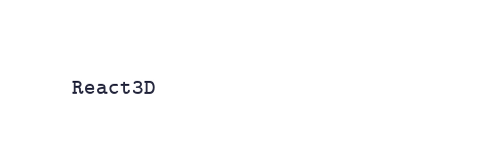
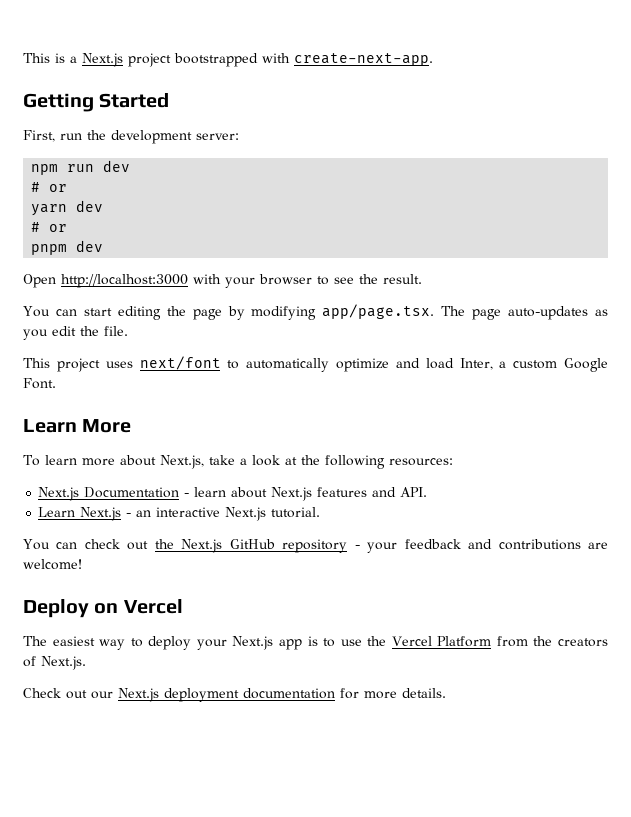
[71,80,156,95] React3D -> [23,53,433,67] [23,93,170,112] [23,130,239,144] [31,160,131,175] [31,182,68,192] [31,200,104,216] [31,222,68,232] [31,240,104,255] [23,274,422,288] [23,304,608,320] [23,326,128,340] [23,356,608,372] [23,378,56,389] [23,419,132,433] [23,455,453,469] [38,487,428,501] [38,507,321,521] [23,539,608,553] [23,559,82,570] [23,599,183,618] [23,636,608,650] [23,656,86,670] [23,688,446,702] This is a Next.js project bootstrapped with create-next-app. // Getting Started // First, run the development server: // npm run dev // # or // yarn dev // # or // pnpm dev // Open http://localhost:3000 with your browser to see the result. // You can start editing the page by modifying app/page.tsx. The page auto-updates as you edit the file. // This project uses next/font to automatically optimize and load Inter, a custom Google Font. // Learn More // To learn more about Next.js, take a look at the following resources: // Next.js Documentation - learn about Next.js features and API. // Learn Next.js - an interactive Next.js tutorial. // You can check out the Next.js GitHub repository - your feedback and contributions are welcome! // Deploy on Vercel // The easiest way to deploy your Next.js app is to use the Vercel Platform from the creators of Next.js. // Check out our Next.js deployment documentation for more details.

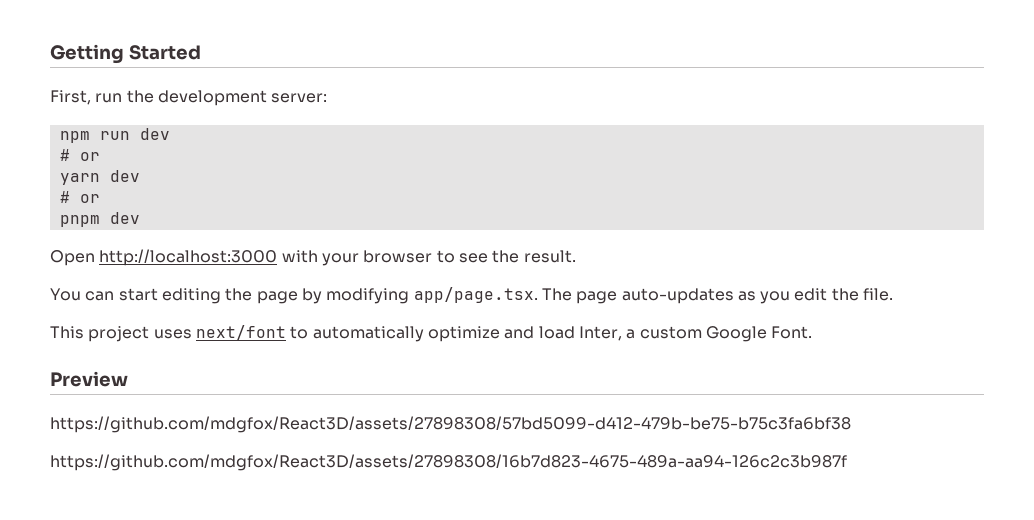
[23,53,433,67] This is a Next.js project bootstrapped with create-next-app. // -> (50, 54) none
[23,419,132,433] [23,455,453,469] [38,487,428,501] [38,507,321,521] [23,539,608,553] [23,559,82,570] [23,599,183,618] [23,636,608,650] [23,656,86,670] [23,688,446,702] Learn More // To learn more about Next.js, take a look at the following resources: // Next.js Documentation - learn about Next.js features and API. // Learn Next.js - an interactive Next.js tutorial. // You can check out the Next.js GitHub repository - your feedback and contributions are welcome! // Deploy on Vercel // The easiest way to deploy your Next.js app is to use the Vercel Platform from the creators of Next.js. // Check out our Next.js deployment documentation for more details. -> [50,371,128,387] [50,416,851,433] [50,454,847,471] Preview // https://github.com/mdgfox/React3D/assets/27898308/57bd5099-d412-479b-be75-b75c3fa6bf38 // https://github.com/mdgfox/React3D/assets/27898308/16b7d823-4675-489a-aa94-126c2c3b987f

